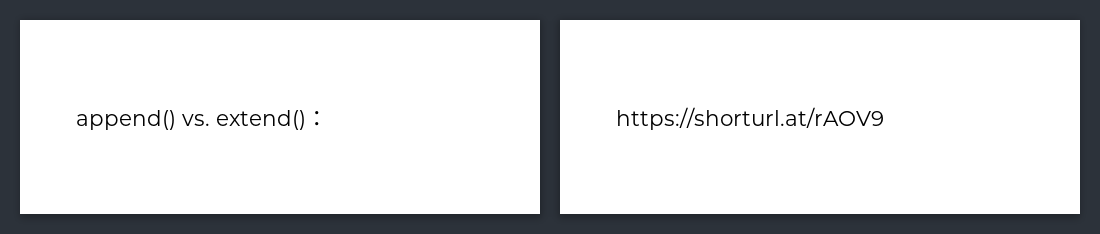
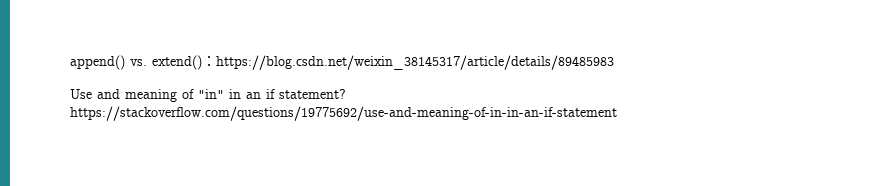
[616,107,884,130] https://shorturl.at/rAOV9 -> [216,55,614,70] [70,89,346,102] [70,106,617,121] https://blog.csdn.net/weixin_38145317/article/details/89485983 // Use and meaning of "in" in an if statement? https://stackoverflow.com/questions/19775692/use-and-meaning-of-in-in-an-if-statement

